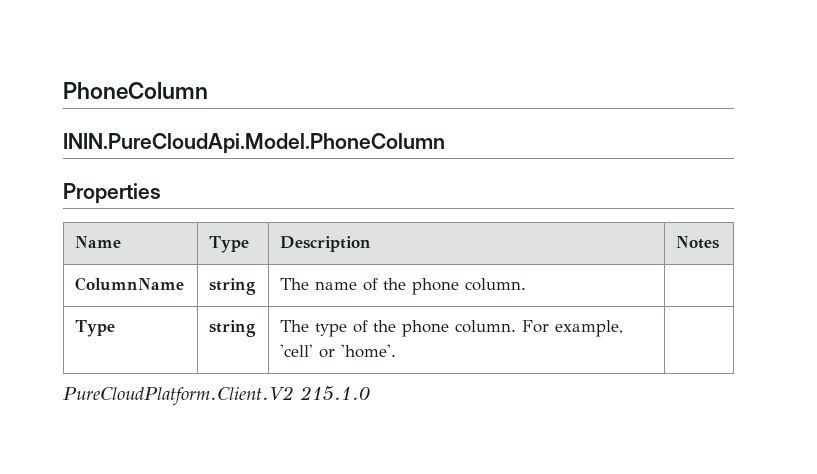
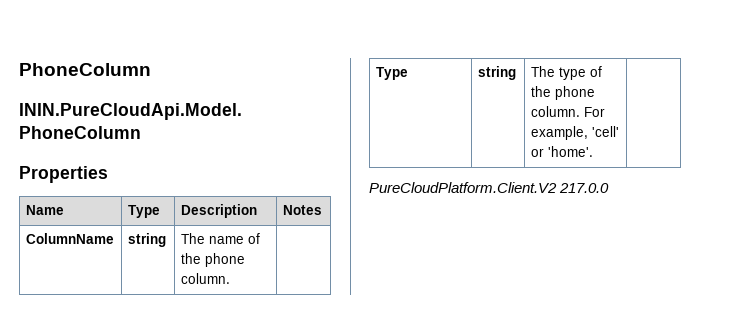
[300,386,370,401] 215.1.0 -> [559,183,610,193] 217.0.0

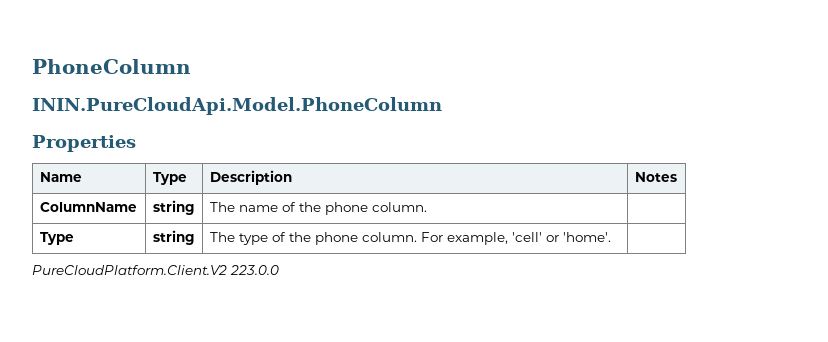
[559,183,610,193] 217.0.0 -> [230,265,279,275] 223.0.0

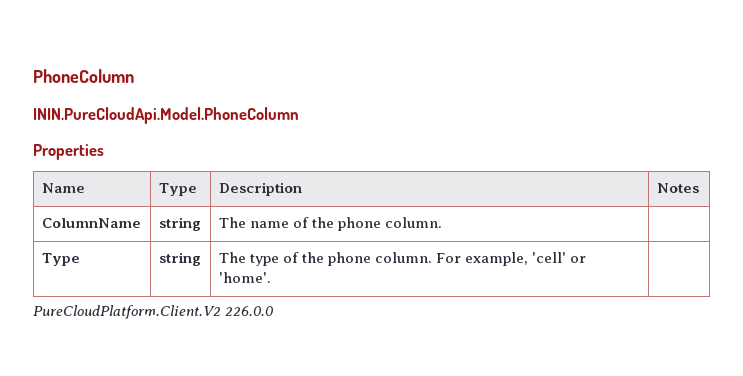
[230,265,279,275] 223.0.0 -> [225,306,274,316] 226.0.0

